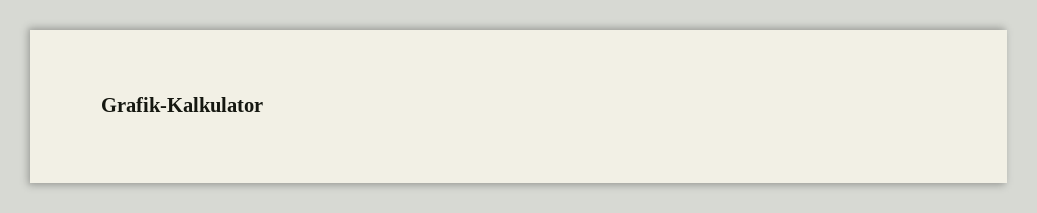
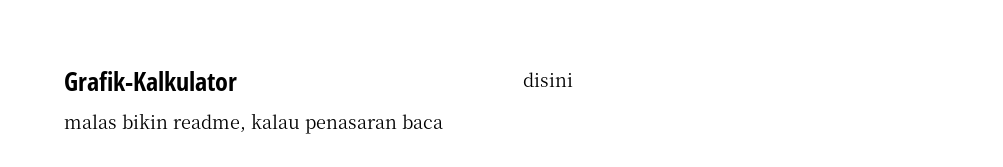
(263, 104) none -> [64,113,443,134] [523,72,573,87] // malas bikin readme, kalau penasaran baca disini

